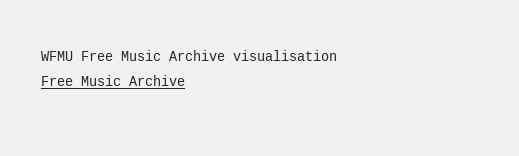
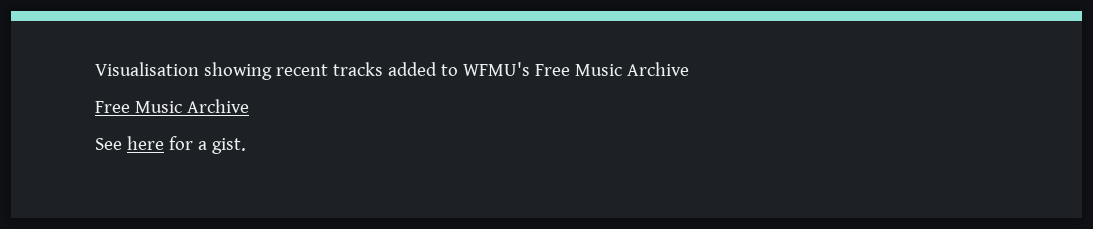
[41,50,337,61] [41,75,185,86] WFMU Free Music Archive visualisation // Free Music Archive -> [95,62,689,80] [95,99,249,113] [95,136,246,154] Visualisation showing recent tracks added to WFMU's Free Music Archive // Free Music Archive // See here for a gist.

